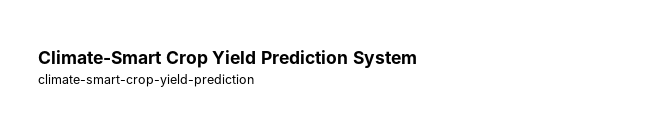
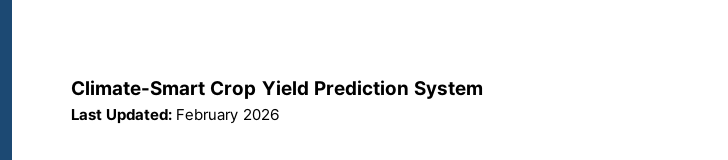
[38,74,254,87] climate-smart-crop-yield-prediction -> [71,108,280,124] Last Updated: February 2026

